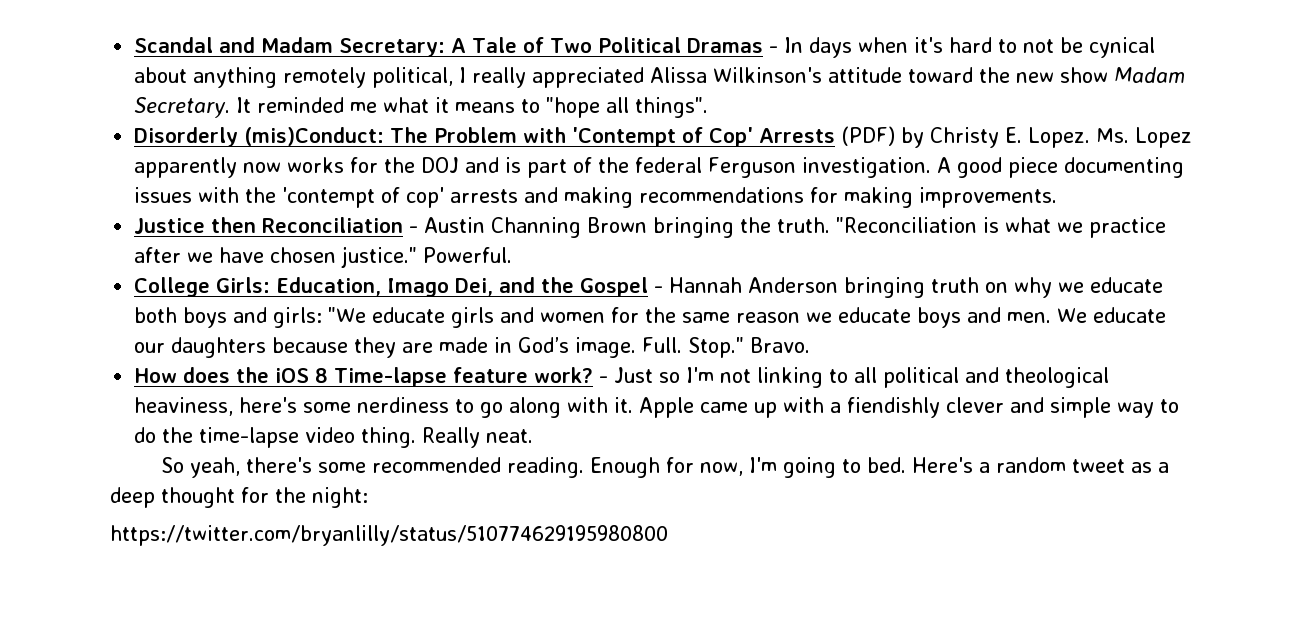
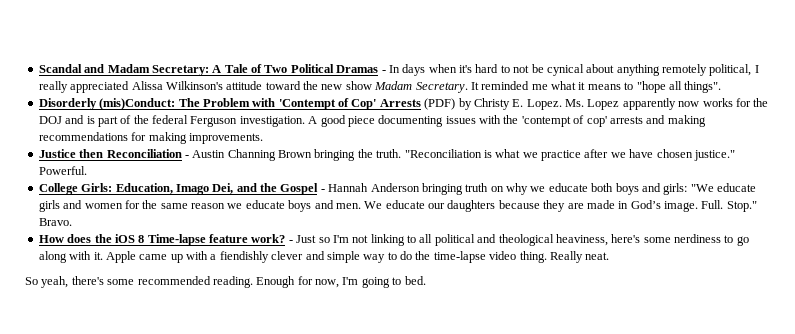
[912,457,1170,473] [110,487,368,508] [110,525,668,546] Here's a random tweet as a deep thought for the night: // https://twitter.com/bryanlilly/status/510774629195980800 -> (426, 280) none

